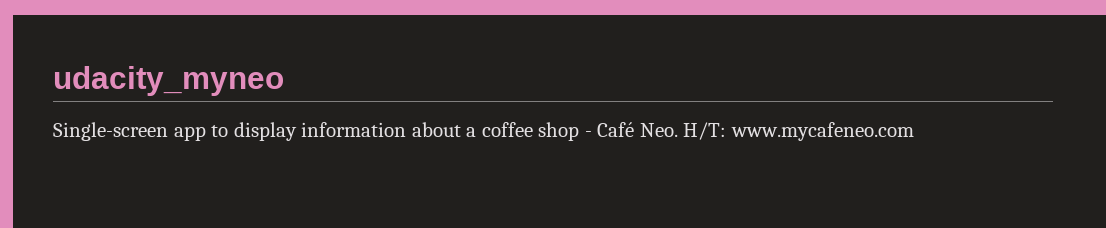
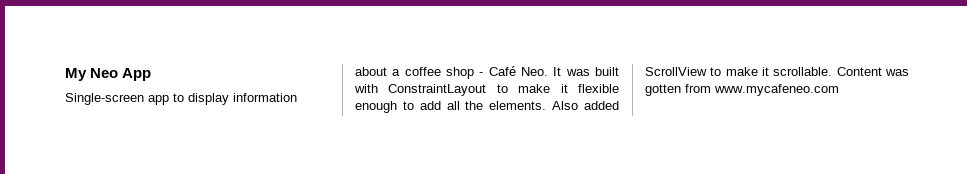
[53,66,284,96] udacity_myneo -> [65,68,152,81] My Neo App
[683,122,727,140] H/T: -> [553,67,619,76] [354,84,619,96] [355,101,619,113] [645,67,909,76] [645,84,711,96] It was built with ConstraintLayout to make it flexible enough to add all the elements. Also added ScrollView to make it scrollable. Content was gotten from

